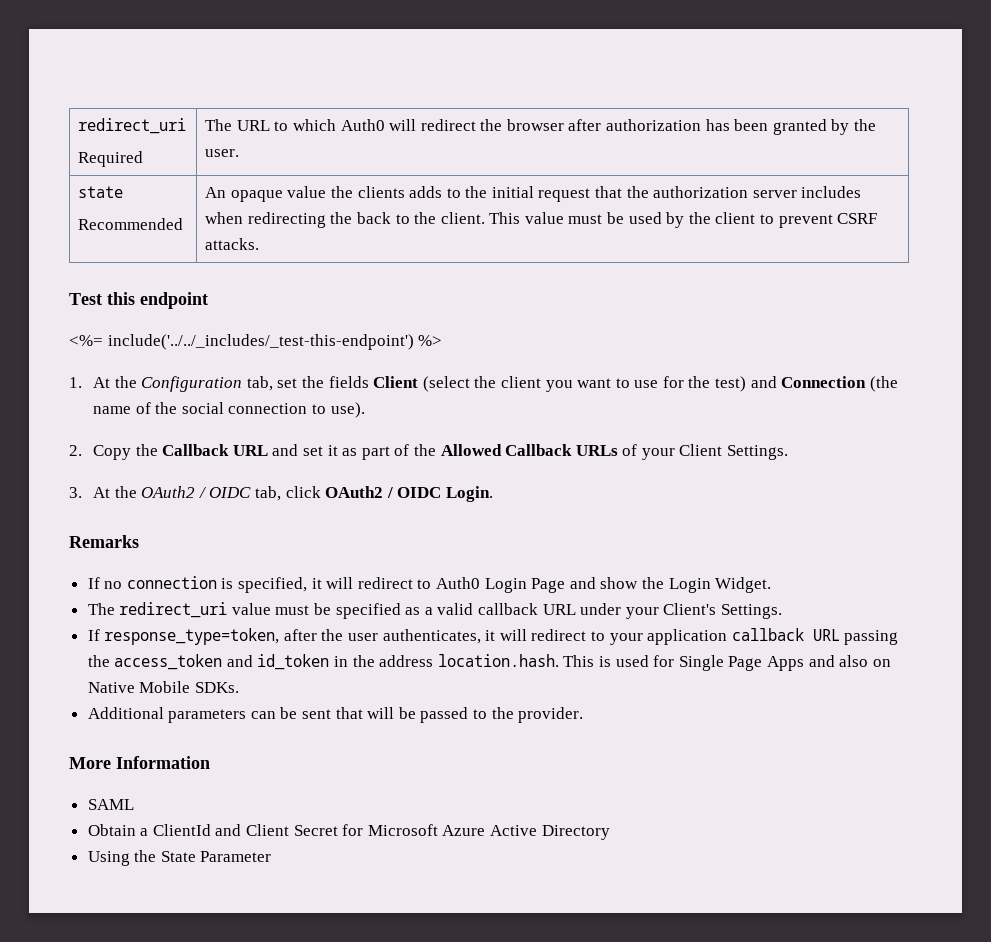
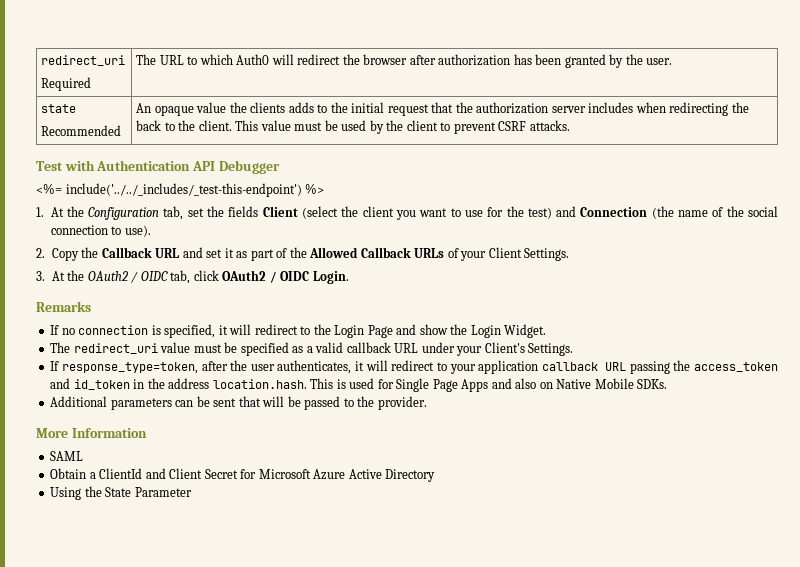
[107,292,208,309] this endpoint -> [64,160,280,174] with Authentication API Debugger
[436,577,481,589] Auth0 -> [313,324,331,335] the

